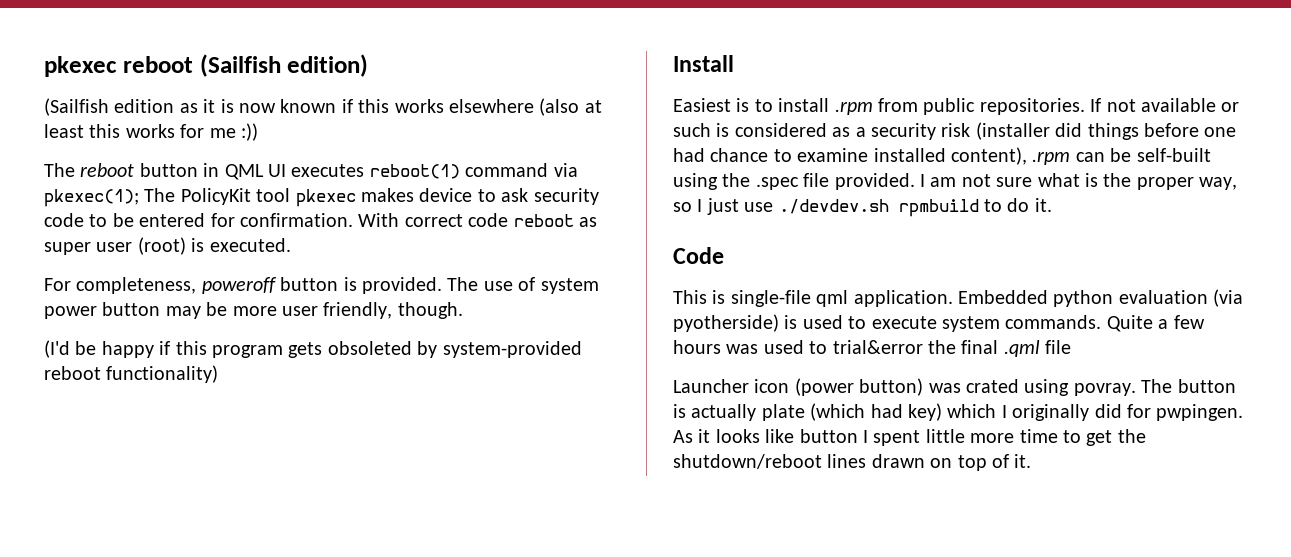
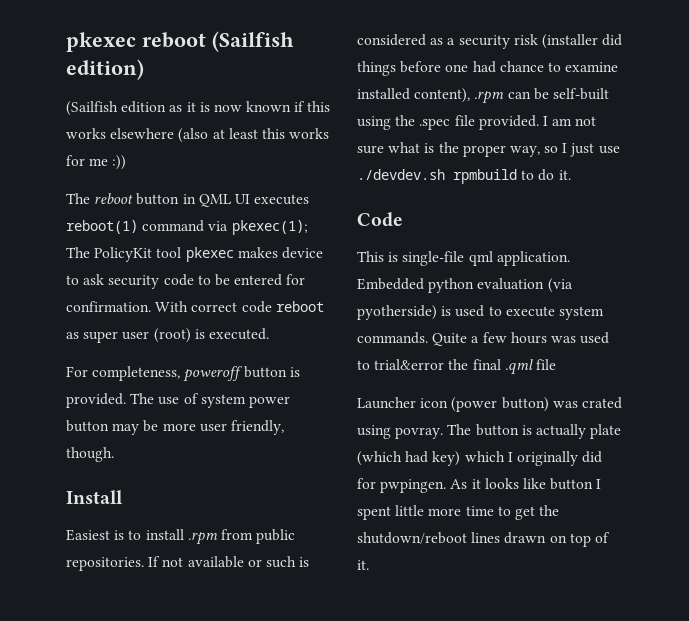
[44,340,582,358] [44,365,219,383] // (I'd be happy if this program gets obsoleted by system-provided reboot functionality) -> (114, 454) none

